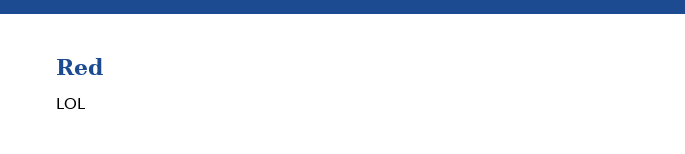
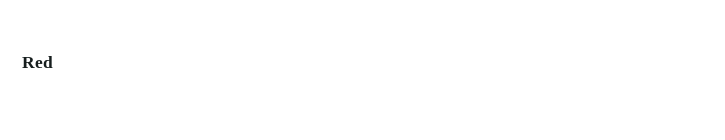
[56,98,85,109] // LOL -> (53, 62) none

